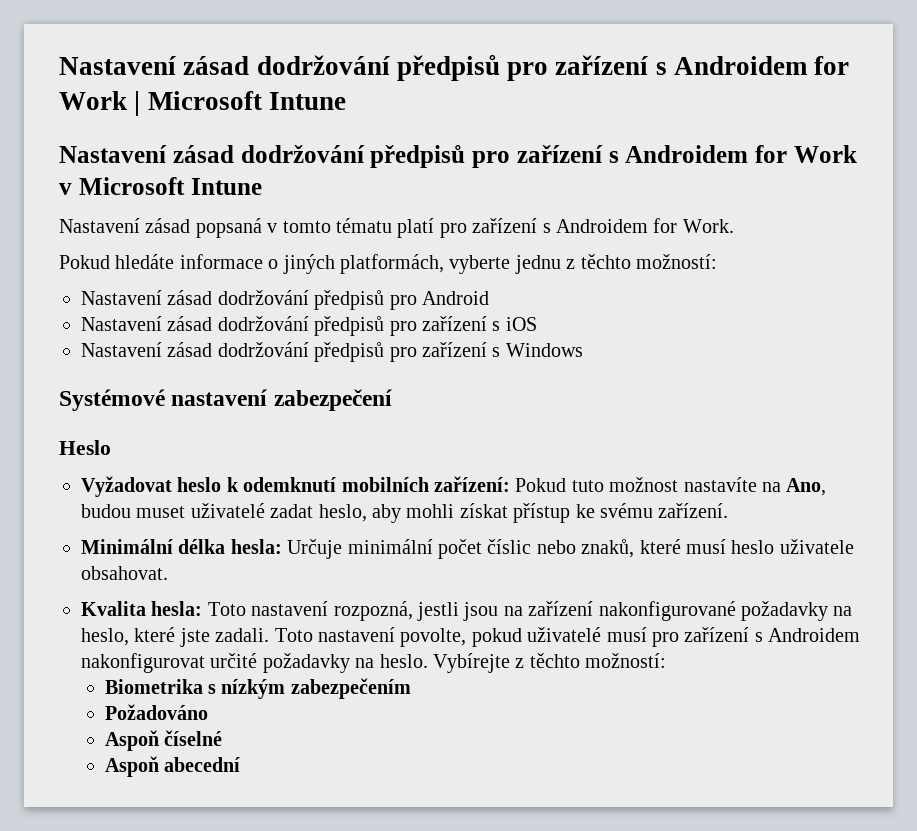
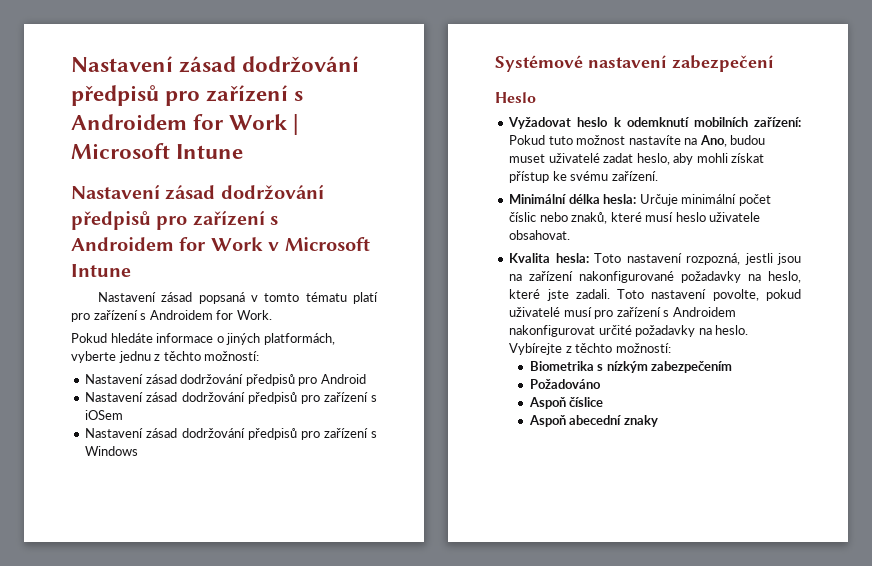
[505,317,537,331] iOS -> [85,410,124,420] iOSem
[163,730,222,746] číselné -> [569,397,604,407] číslice
(240, 764) none -> [623,415,658,427] znaky

